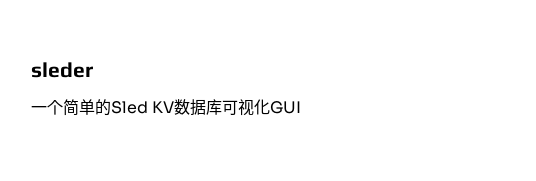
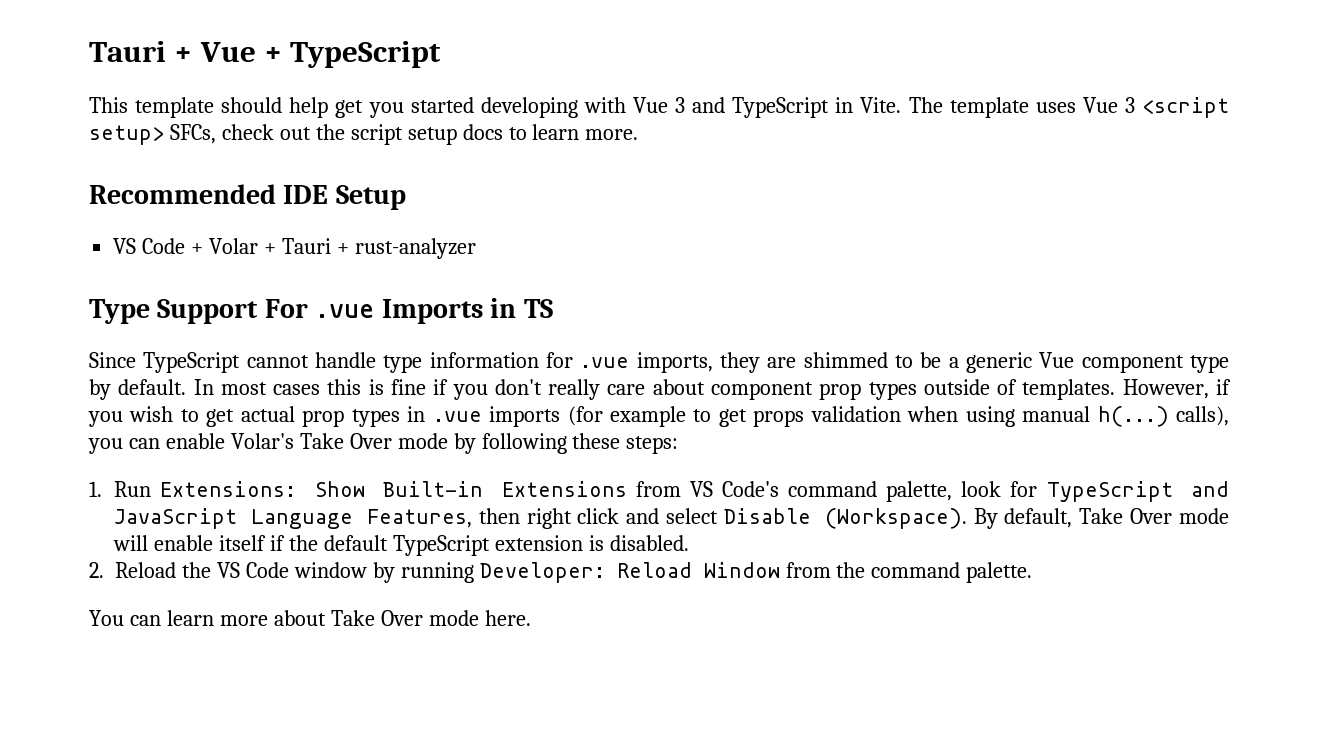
[31,62,93,78] [31,99,302,116] sleder // 一个简单的Sled KV数据库可视化GUI -> [89,41,442,68] [89,97,1229,118] [89,124,639,145] [89,184,406,210] [113,238,476,259] [89,298,553,324] [89,352,1230,373] [89,379,1232,400] [88,406,1230,427] [88,433,679,454] [89,481,1229,502] [114,508,1230,529] [113,535,689,556] [89,562,1033,583] [89,610,531,626] Tauri + Vue + TypeScript // This template should help get you started developing with Vue 3 and TypeScript in Vite. The template uses Vue 3 <script setup> SFCs, check out the script setup docs to learn more. // Recommended IDE Setup // VS Code + Volar + Tauri + rust-analyzer // Type Support For .vue Imports in TS // Since TypeScript cannot handle type information for .vue imports, they are shimmed to be a generic Vue component type by default. In most cases this is fine if you don't really care about component prop types outside of templates. However, if you wish to get actual prop types in .vue imports (for example to get props validation when using manual h(...) calls), you can enable Volar's Take Over mode by following these steps: // 1. Run Extensions: Show Built-in Extensions from VS Code's command palette, look for TypeScript and JavaScript Language Features, then right click and select Disable (Workspace). By default, Take Over mode will enable itself if the default TypeScript extension is disabled. // 2. Reload the VS Code window by running Developer: Reload Window from the command palette. // You can learn more about Take Over mode here.

